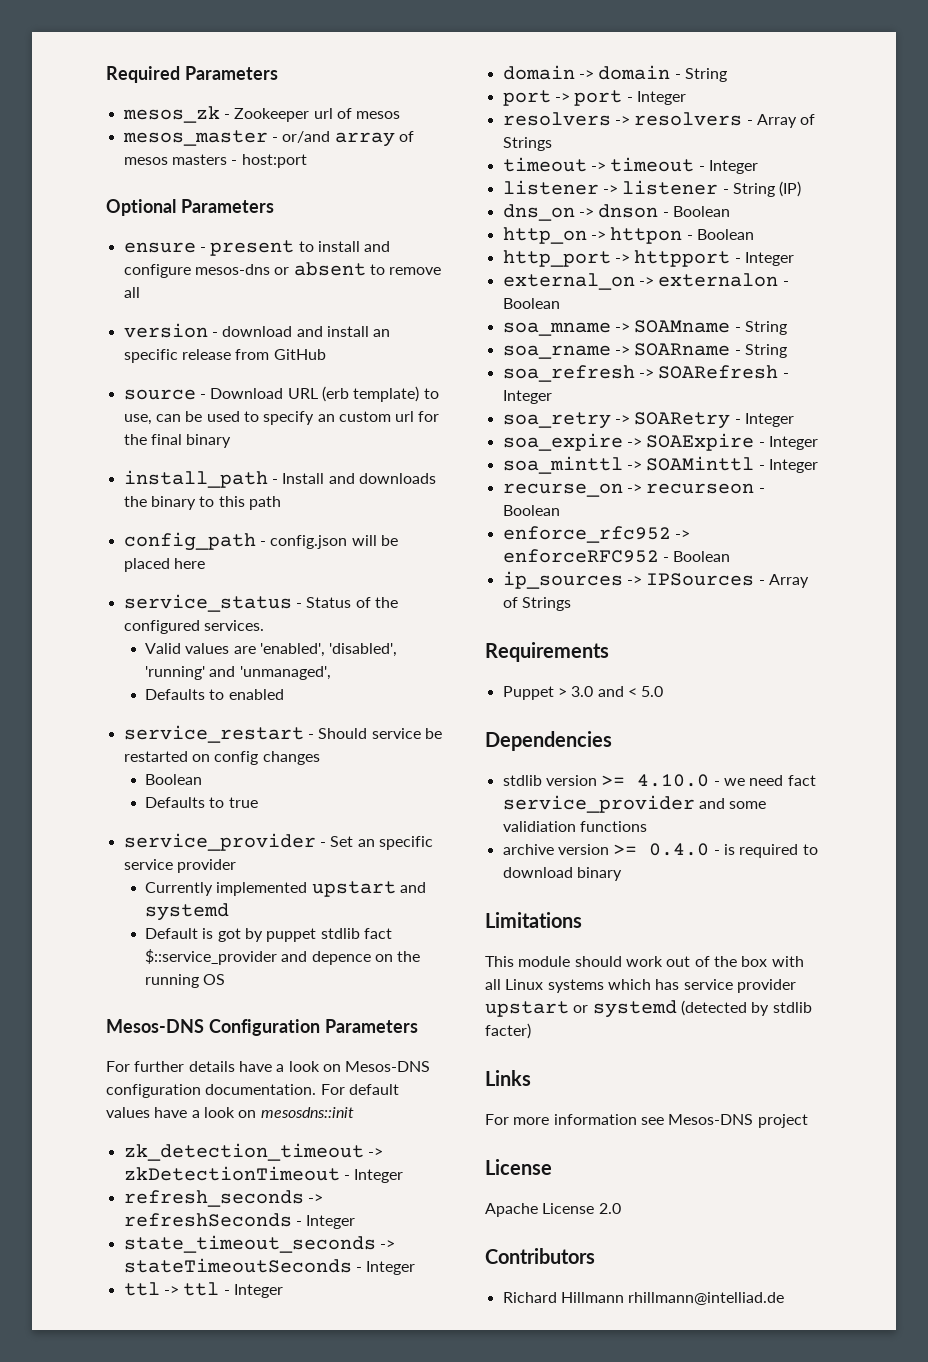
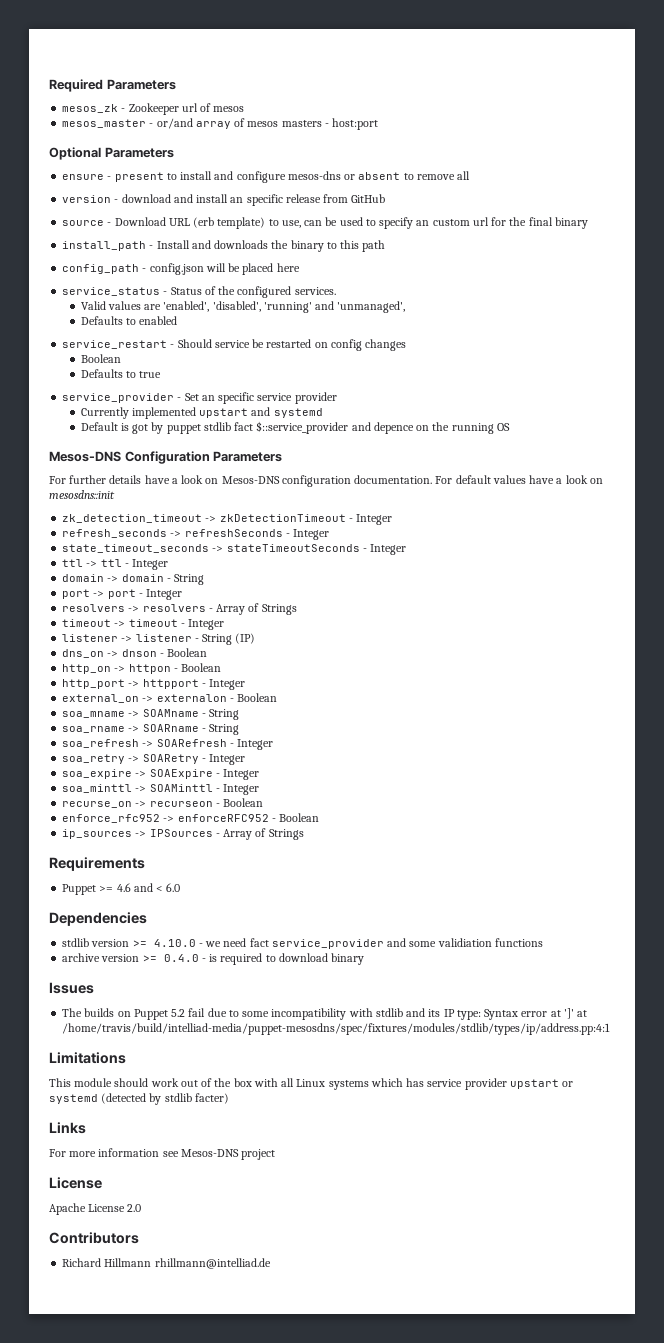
[557,686,594,697] > 3.0 -> [99,883,131,892] >= 4.6
[641,686,664,697] 5.0 -> [166,883,181,892] 6.0
(622, 874) none -> [49,982,94,994] [62,1008,588,1020] [62,1023,611,1035] // Issues // The builds on Puppet 5.2 fail due to some incompatibility with stdlib and its IP type: Syntax error at ']' at /home/travis/build/intelliad-media/puppet-mesosdns/spec/fixtures/modules/stdlib/types/ip/address.pp:4:1

